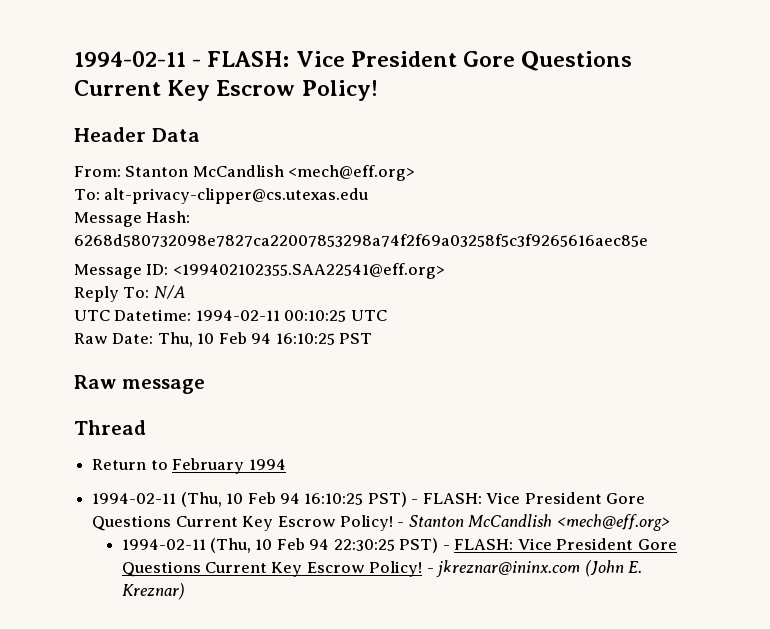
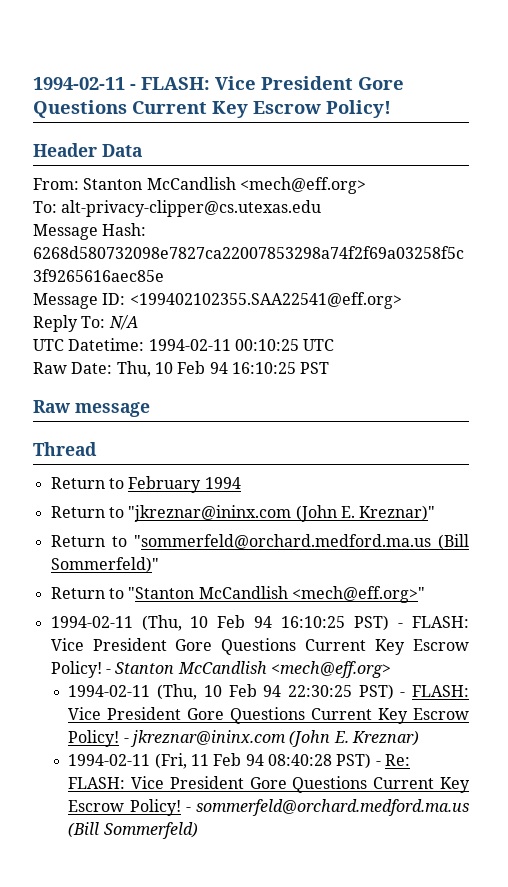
(286, 464) none -> [50,505,436,522] [50,534,469,550] [50,557,159,573] [50,586,425,603] // Return to "jkreznar@ininx.com (John E. Kreznar)" // Return to "sommerfeld@orchard.medford.ma.us (Bill Sommerfeld)" // Return to "Stanton McCandlish <mech@eff.org>"
(185, 591) none -> [68,753,411,769] [68,776,470,793] [68,799,469,816] [68,822,198,839] // 1994-02-11 (Fri, 11 Feb 94 08:40:28 PST) - Re: FLASH: Vice President Gore Questions Current Key Escrow Policy! - sommerfeld@orchard.medford.ma.us (Bill Sommerfeld)

